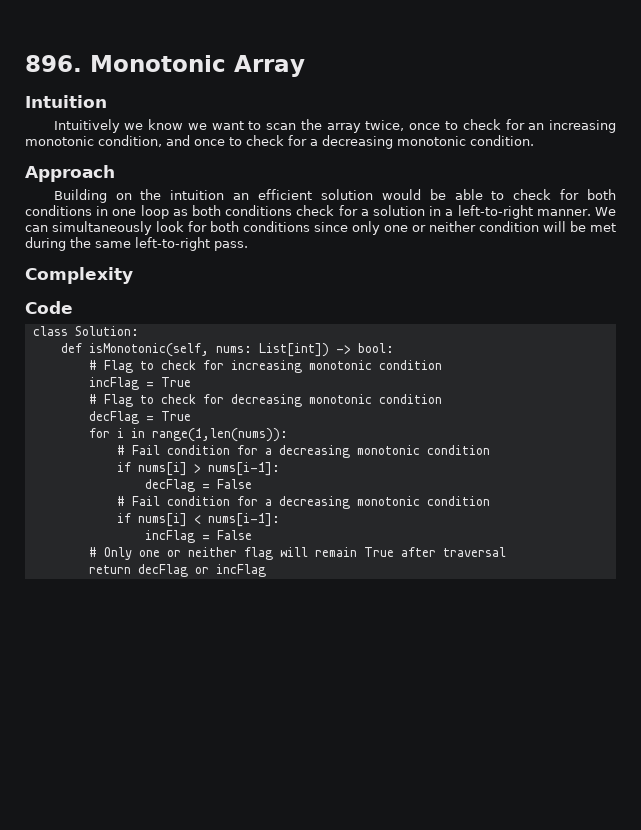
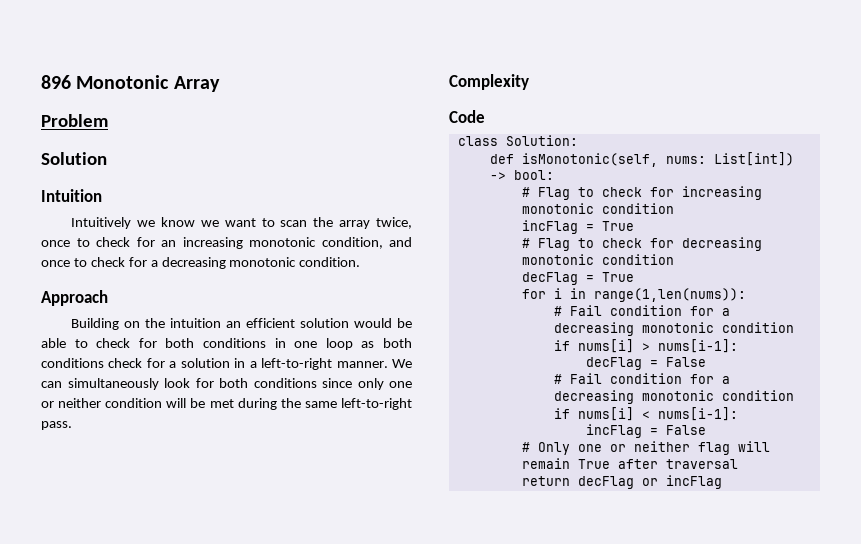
[25,55,82,72] 896. -> [41,75,71,89] 896
(305, 66) none -> [41,114,108,127] [41,152,107,165] // Problem // Solution

